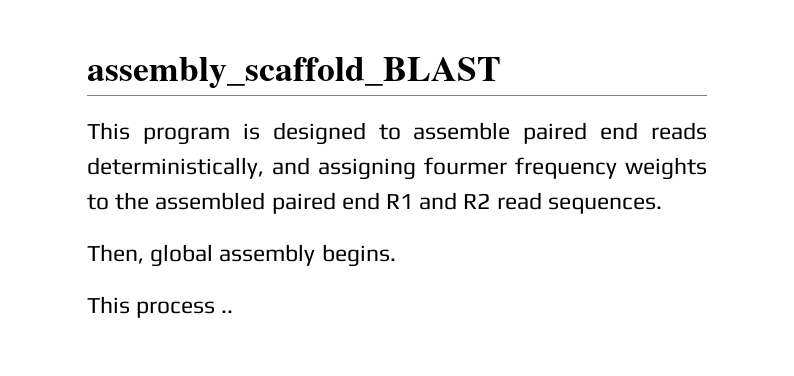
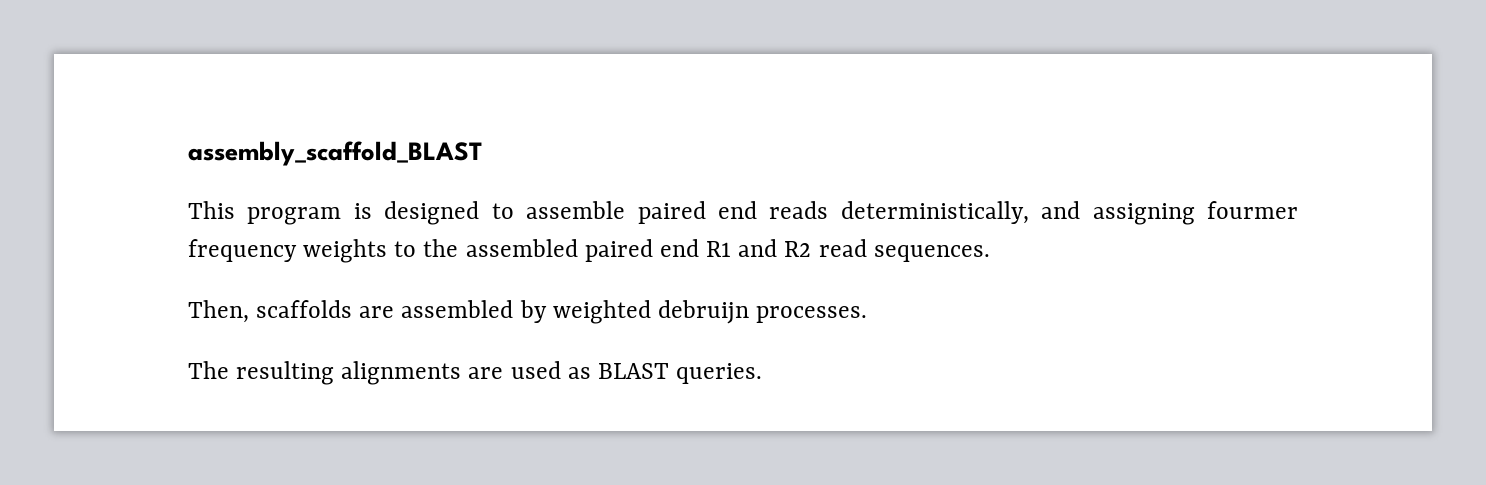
[150,244,396,267] [87,296,234,318] global assembly begins. // This process .. -> [256,300,868,324] [188,361,763,385] scaffolds are assembled by weighted debruijn processes. // The resulting alignments are used as BLAST queries.

